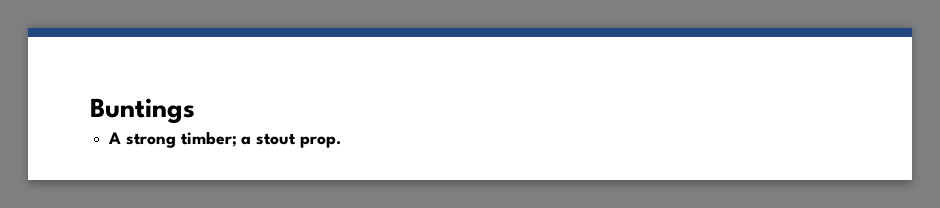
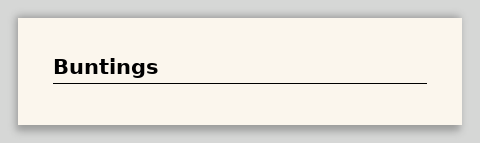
[108,131,341,148] // A strong timber; a stout prop. -> (159, 68) none

